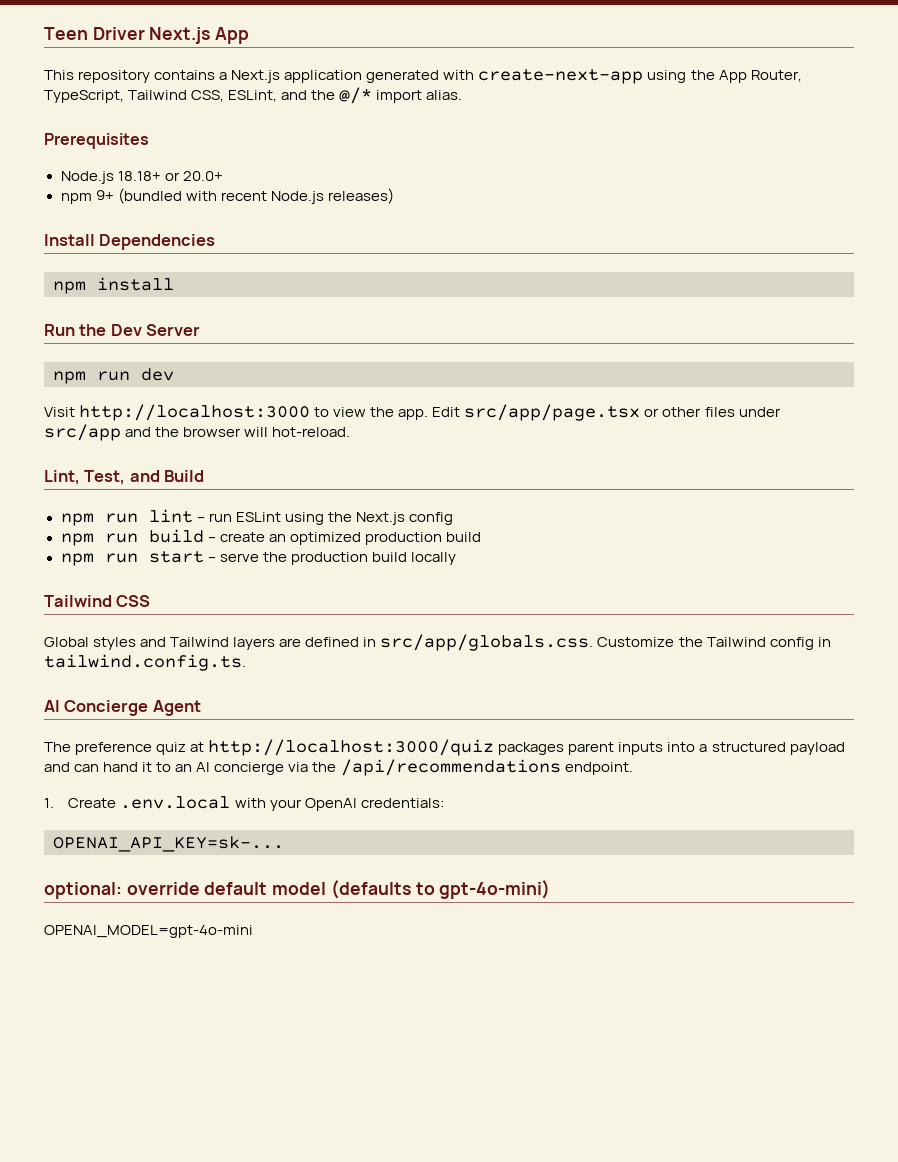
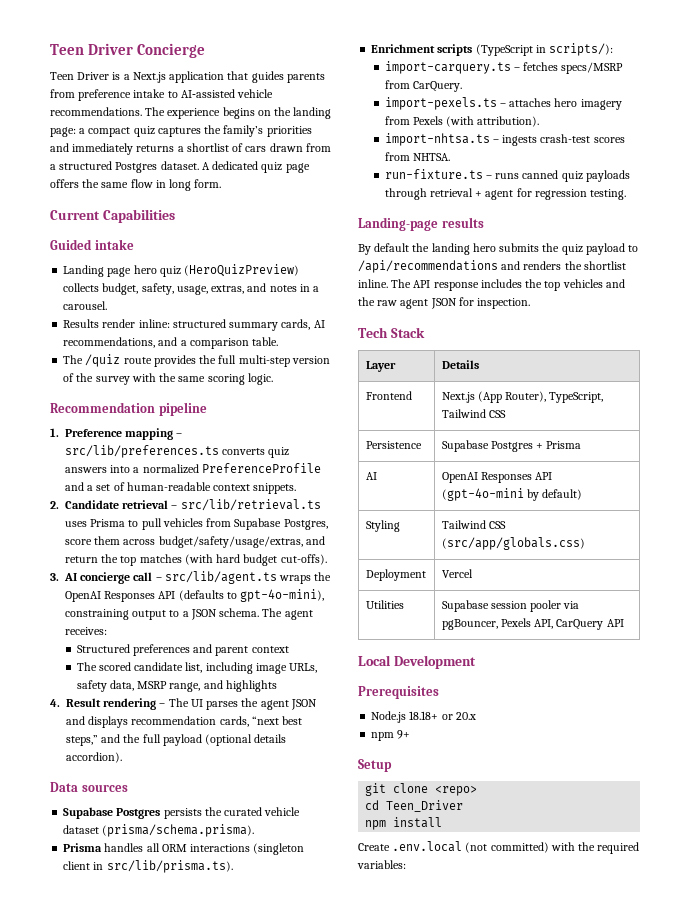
[44,27,250,44] [44,69,802,84] [44,87,463,104] Teen Driver Next.js App // This repository contains a Next.js application generated with create-next-app using the App Router, TypeScript, Tailwind CSS, ESLint, and the @/* import alias. -> [50,43,206,58] [50,71,325,83] [50,89,274,101] [50,107,332,119] [50,125,312,137] [50,143,331,155] [50,161,310,173] [50,179,222,191] [50,209,175,223] [50,239,134,250] [63,264,300,277] [63,283,320,295] [63,301,108,310] [63,319,325,331] [63,337,279,349] [63,354,330,367] [63,373,273,385] [50,402,207,416] [50,428,183,440] [65,445,290,458] [65,463,321,474] [65,482,297,494] [50,499,321,511] [65,518,328,530] [65,536,325,548] [65,554,327,566] [50,571,332,584] [65,589,325,602] [65,608,313,620] [65,627,107,635] [76,644,289,656] [76,662,318,674] [76,680,277,692] [50,698,317,710] [66,716,303,728] [66,734,287,746] [66,752,122,763] [50,782,128,792] [63,807,301,819] [63,824,255,837] [63,843,305,855] [63,860,233,873] [371,43,614,56] [384,61,624,74] [384,80,462,92] [384,97,622,110] [384,116,540,127] [384,133,625,146] [384,152,450,161] [384,169,630,182] [384,188,627,200] [358,217,484,231] [358,243,639,255] [358,260,626,273] [358,279,625,291] [358,297,531,309] [358,327,425,338] [365,361,396,372] [441,360,479,369] [365,391,412,400] [441,391,604,403] [441,409,506,418] [365,441,422,449] [441,440,582,452] [365,472,377,480] [441,472,553,483] [441,488,583,501] [365,520,400,532] [441,520,506,529] [441,537,585,550] [365,569,426,581] [441,569,473,578] [365,600,404,609] [441,600,580,612] [441,618,624,630] [358,655,476,669] Teen Driver Concierge // Teen Driver is a Next.js application that guides parents from preference intake to AI‑assisted vehicle recommendations. The experience begins on the landing page: a compact quiz captures the family’s priorities and immediately returns a shortlist of cars drawn from a structured Postgres dataset. A dedicated quiz page offers the same flow in long form. // Current Capabilities // Guided intake // Landing page hero quiz (HeroQuizPreview) collects budget, safety, usage, extras, and notes in a carousel. // Results render inline: structured summary cards, AI recommendations, and a comparison table. // The /quiz route provides the full multi-step version of the survey with the same scoring logic. // Recommendation pipeline // 1. Preference mapping – src/lib/preferences.ts converts quiz answers into a normalized PreferenceProfile and a set of human-readable context snippets. // 2. Candidate retrieval – src/lib/retrieval.ts uses Prisma to pull vehicles from Supabase Postgres, score them across budget/safety/usage/extras, and return the top matches (with hard budget cut-offs). // 3. AI concierge call – src/lib/agent.ts wraps the OpenAI Responses API (defaults to gpt-4o-mini), constraining output to a JSON schema. The agent receives: // Structured preferences and parent context // The scored candidate list, including image URLs, safety data, MSRP range, and highlights // 4. Result rendering – The UI parses the agent JSON and displays recommendation cards, “next best steps,” and the full payload (optional details accordion). // Data sources // Supabase Postgres persists the curated vehicle dataset (prisma/schema.prisma). // Prisma handles all ORM interactions (singleton client in src/lib/prisma.ts). // Enrichment scripts (TypeScript in scripts/): // import-carquery.ts – fetches specs/MSRP from CarQuery. // import-pexels.ts – attaches hero imagery from Pexels (with attribution). // import-nhtsa.ts – ingests crash-test scores from NHTSA. // run-fixture.ts – runs canned quiz payloads through retrieval + agent for regression testing. // Landing-page results // By default the landing hero submits the quiz payload to /api/recommendations and renders the shortlist inline. The API response includes the top vehicles and the raw agent JSON for inspection. // Tech Stack // Layer | Details // Frontend | Next.js (App Router), TypeScript, Tailwind CSS // Persistence | Supabase Postgres + Prisma // AI | OpenAI Responses API (gpt-4o-mini by default) // Styling | Tailwind CSS (src/app/globals.css) // Deployment | Vercel // Utilities | Supabase session pooler via pgBouncer, Pexels API, CarQuery API // Local Development
[182,171,223,181] 20.0+ -> [455,712,476,720] 20.x
[117,188,394,204] [44,234,216,250] [53,277,174,294] [44,324,201,336] [53,368,174,384] [44,404,781,421] [44,424,351,441] [44,470,205,485] [60,509,453,526] [60,529,481,546] [60,551,456,566] [44,595,151,607] [44,634,831,651] [44,654,246,671] [44,700,201,716] [44,739,845,756] [44,759,633,776] [44,796,444,811] [53,836,284,852] [44,880,551,899] [44,925,253,938] (bundled with recent Node.js releases) // Install Dependencies // npm install // Run the Dev Server // npm run dev // Visit http://localhost:3000 to view the app. Edit src/app/page.tsx or other files under src/app and the browser will hot-reload. // Lint, Test, and Build // npm run lint – run ESLint using the Next.js config // npm run build – create an optimized production build // npm run start – serve the production build locally // Tailwind CSS // Global styles and Tailwind layers are defined in src/app/globals.css. Customize the Tailwind config in tailwind.config.ts. // AI Concierge Agent // The preference quiz at http://localhost:3000/quiz packages parent inputs into a structured payload and can hand it to an AI concierge via the /api/recommendations endpoint. // 1. Create .env.local with your OpenAI credentials: // OPENAI_API_KEY=sk-... // optional: override default model (defaults to gpt-4o-mini) // OPENAI_MODEL=gpt-4o-mini -> [358,759,392,772] [365,783,478,796] [365,800,464,812] [365,817,443,830] [358,841,640,854] [357,860,406,869] // Setup // git clone <repo> // cd Teen_Driver // npm install // Create .env.local (not committed) with the required variables:

